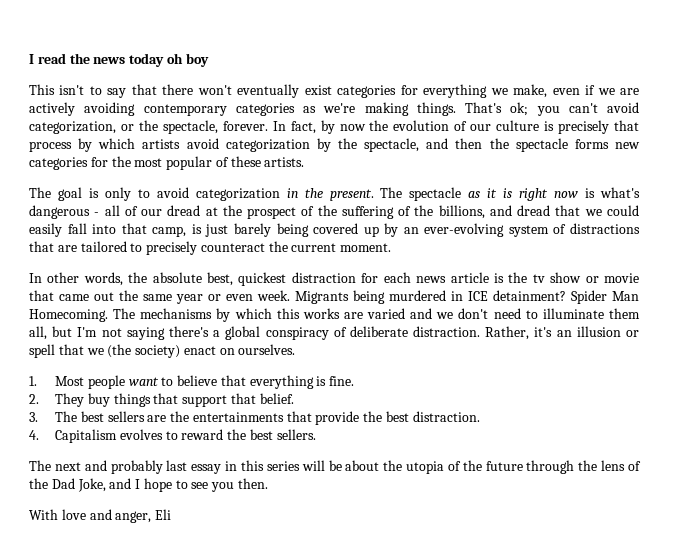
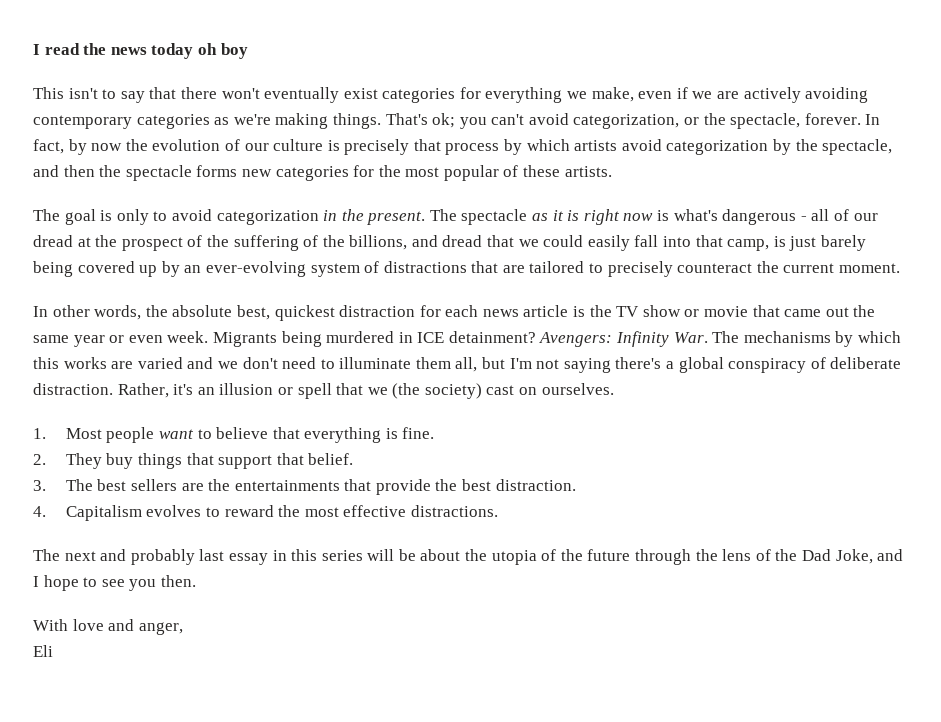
[532,274,545,283] tv -> [616,306,640,317] TV
[571,290,639,304] [29,309,108,322] Spider Man Homecoming. -> [539,331,708,347] Avengers: Infinity War.
[183,346,216,355] enact -> [486,385,515,395] cast
[249,429,316,440] best sellers. -> [304,505,498,517] most effective distractions.
(152, 517) none -> (183, 628) //

